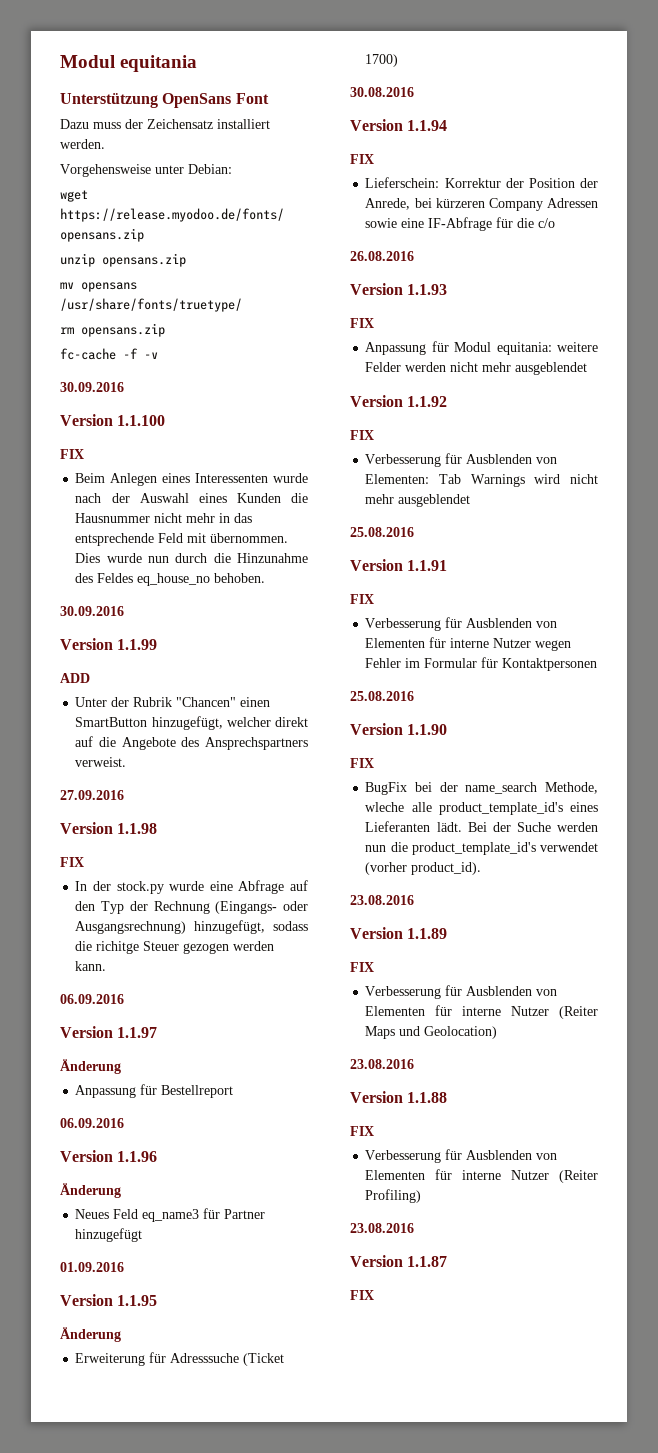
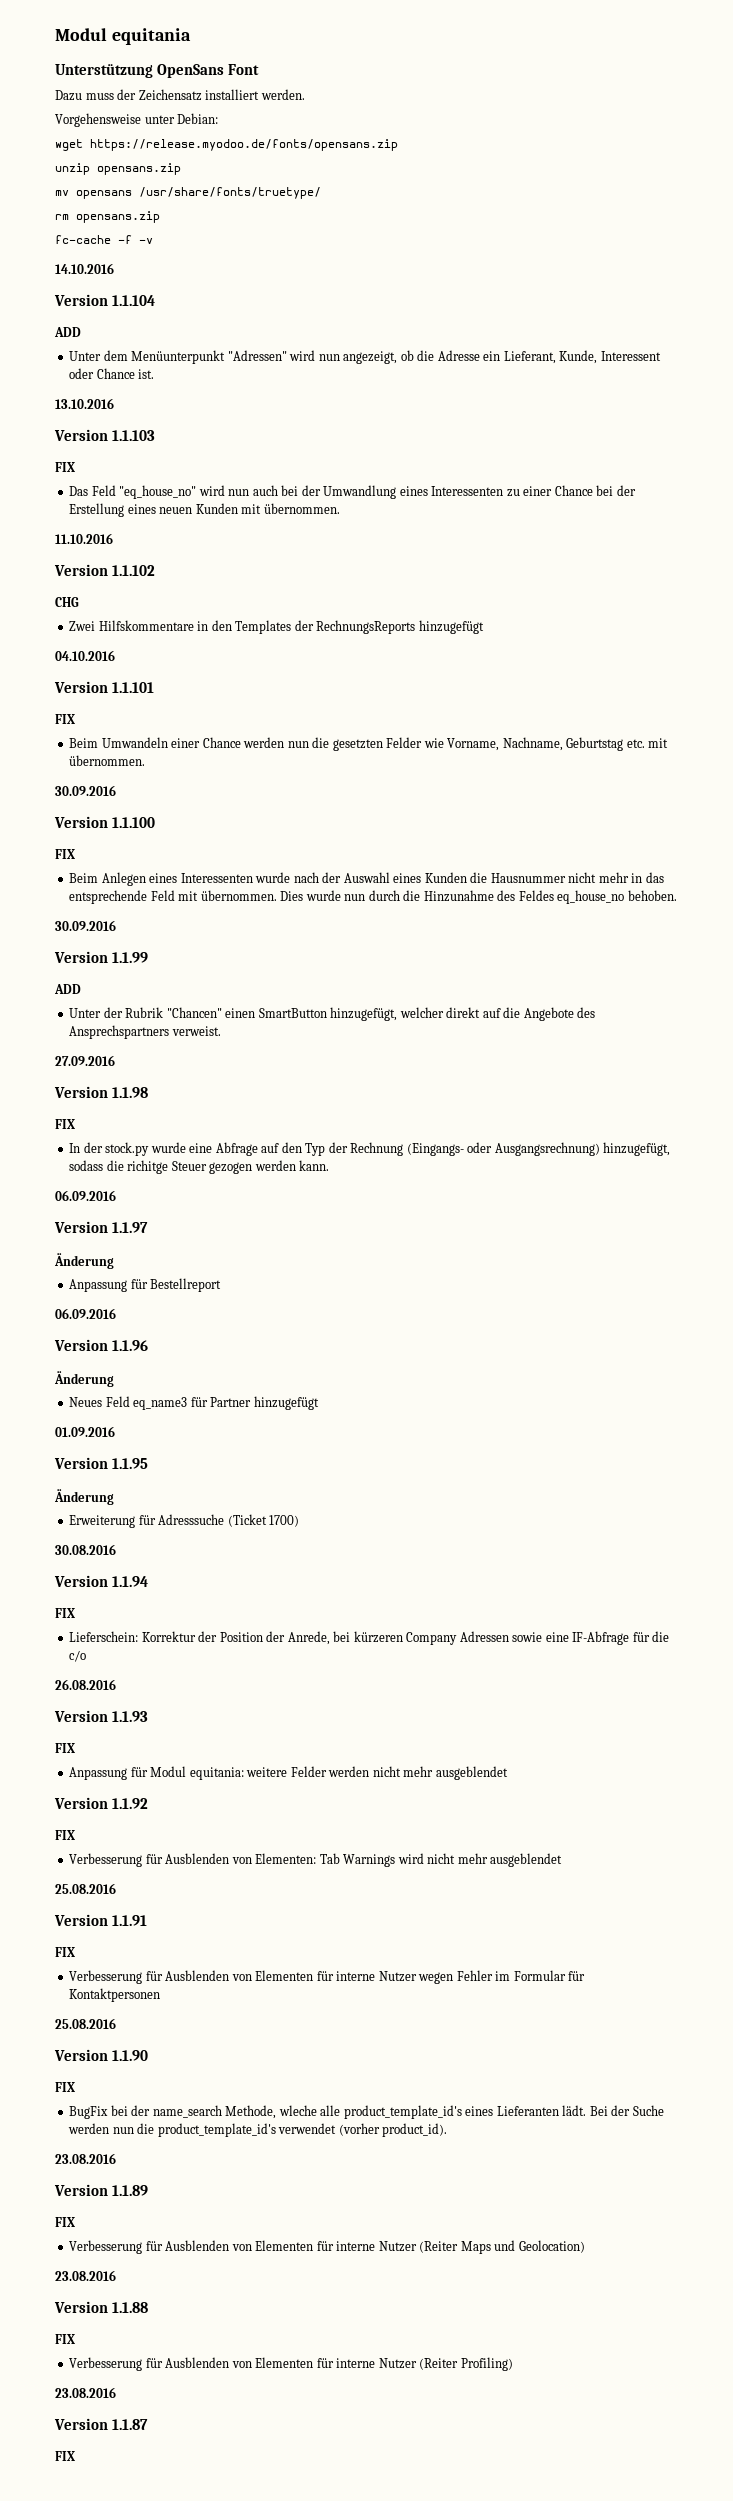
(158, 355) none -> [55,263,114,274] [54,294,156,306] [54,327,81,337] [69,350,661,364] [69,368,155,379] [55,398,114,409] [54,429,156,441] [55,462,75,472] [69,485,636,499] [69,503,340,517] [55,533,113,544] [54,564,156,576] [55,597,79,607] [69,620,484,634] [55,650,115,661] [54,681,155,693] [55,714,75,724] [69,737,669,751] [69,755,146,766] // 14.10.2016 // Version 1.1.104 // ADD // Unter dem Menüunterpunkt "Adressen" wird nun angezeigt, ob die Adresse ein Lieferant, Kunde, Interessent oder Chance ist. // 13.10.2016 // Version 1.1.103 // FIX // Das Feld "eq_house_no" wird nun auch bei der Umwandlung eines Interessenten zu einer Chance bei der Erstellung eines neuen Kunden mit übernommen. // 11.10.2016 // Version 1.1.102 // CHG // Zwei Hilfskommentare in den Templates der RechnungsReports hinzugefügt // 04.10.2016 // Version 1.1.101 // FIX // Beim Umwandeln einer Chance werden nun die gesetzten Felder wie Vorname, Nachname, Geburtstag etc. mit übernommen.

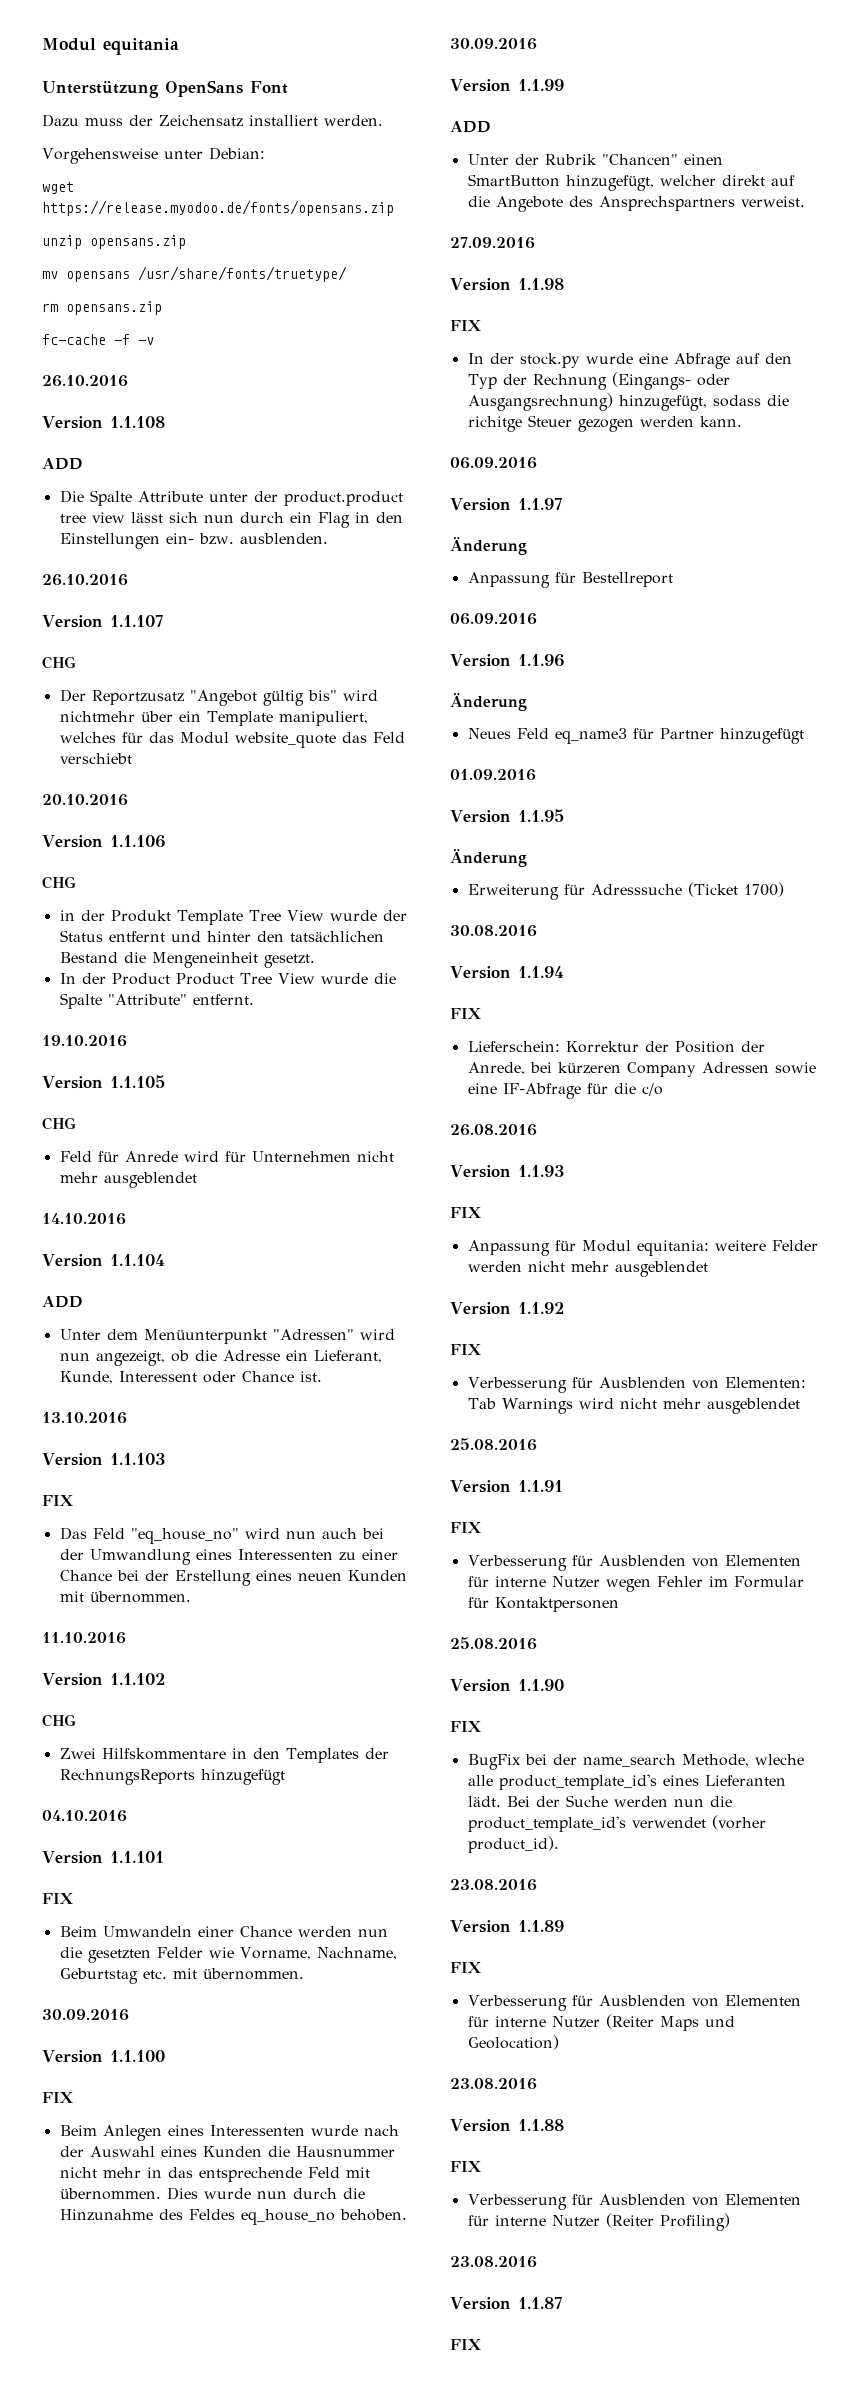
(153, 241) none -> [42,375,128,387] [42,416,165,429] [42,458,83,470] [59,490,403,506] [59,512,403,528] [59,533,328,549] [42,574,128,586] [42,615,163,628] [42,656,76,669] [59,689,378,706] [59,711,368,726] [59,732,405,748] [59,753,132,764] [42,794,128,806] [42,835,166,848] [42,876,76,889] [59,910,407,925] [59,930,384,942] [59,952,315,968] [59,973,396,985] [59,993,254,1009] [42,1035,127,1047] [42,1075,165,1089] [42,1117,76,1130] [59,1151,394,1162] [59,1172,197,1188] // 26.10.2016 // Version 1.1.108 // ADD // Die Spalte Attribute unter der product.product tree view lässt sich nun durch ein Flag in den Einstellungen ein- bzw. ausblenden. // 26.10.2016 // Version 1.1.107 // CHG // Der Reportzusatz "Angebot gültig bis" wird nichtmehr über ein Template manipuliert, welches für das Modul website_quote das Feld verschiebt // 20.10.2016 // Version 1.1.106 // CHG // in der Produkt Template Tree View wurde der Status entfernt und hinter den tatsächlichen Bestand die Mengeneinheit gesetzt. // In der Product Product Tree View wurde die Spalte "Attribute" entfernt. // 19.10.2016 // Version 1.1.105 // CHG // Feld für Anrede wird für Unternehmen nicht mehr ausgeblendet

